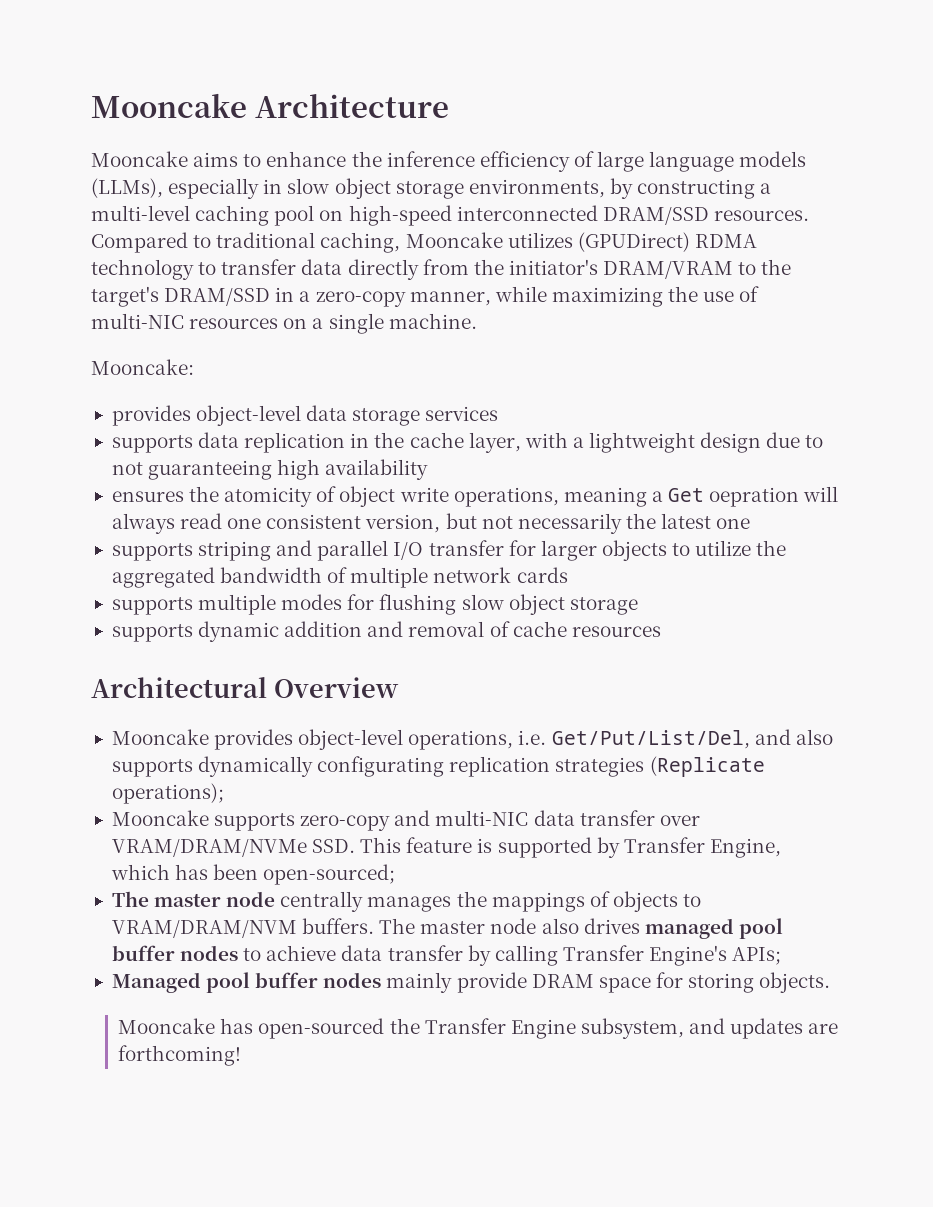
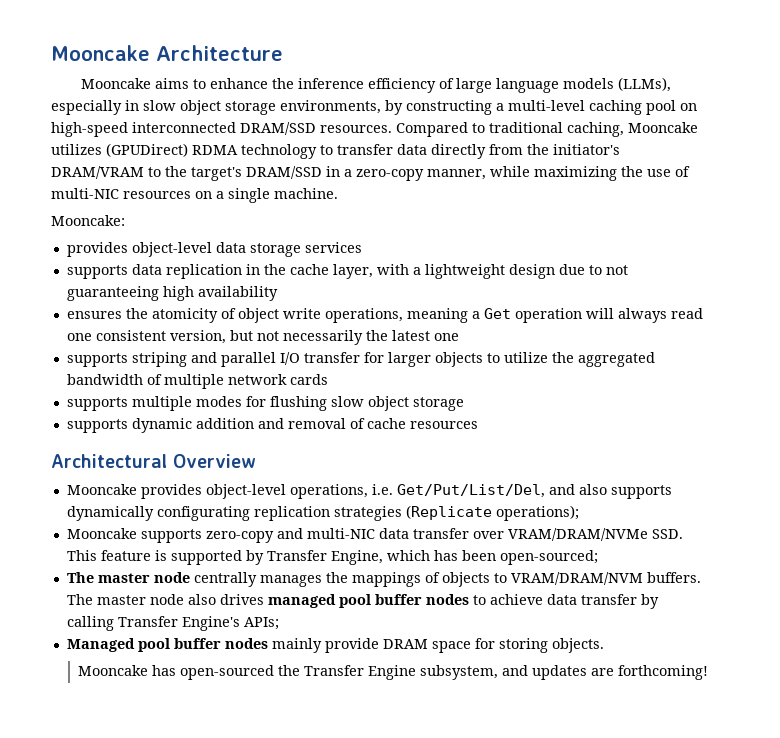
[709,487,800,507] oepration -> [514,308,582,323] operation

